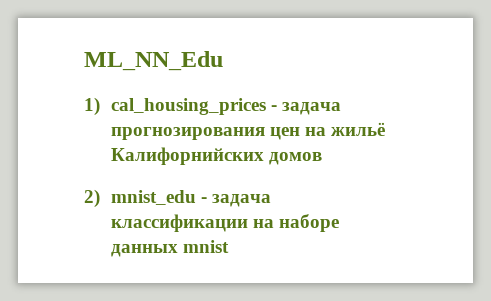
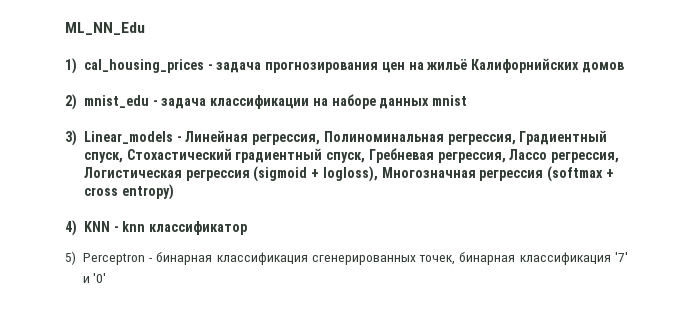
(230, 246) none -> [65,130,608,146] [83,148,620,163] [83,166,614,182] [83,184,174,200] [65,220,248,236] [65,251,628,265] [82,273,107,283] // 3) Linear_models - Линейная регрессия, Полиноминальная регрессия, Градиентный спуск, Стохастический градиентный спуск, Гребневая регрессия, Лассо регрессия, Логистическая регрессия (sigmoid + logloss), Многозначная регрессия (softmax + cross entropy) // 4) KNN - knn классификатор // 5) Perceptron - бинарная классификация сгенерированных точек, бинарная классификация '7' и '0'

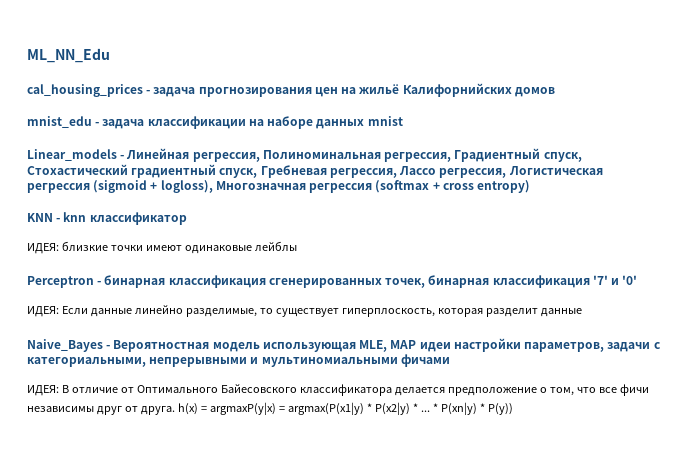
[65,58,77,74] 1) -> (110, 55) none
[65,94,77,110] 2) -> (555, 92) none
[65,130,77,146] 3) -> (403, 121) none
[65,220,77,236] 4) -> (531, 186) none
[65,251,76,265] 5) -> [27,241,297,254] ИДЕЯ: близкие точки имеют одинаковые лейблы //
(107, 278) none -> [27,305,582,317] [27,338,660,352] [27,354,450,367] [27,384,649,396] [27,402,513,415] // ИДЕЯ: Если данные линейно разделимые, то существует гиперплоскость, которая разделит данные // Naive_Bayes - Вероятностная модель использующая MLE, MAP идеи настройки параметров, задачи с категориальными, непрерывными и мультиномиальными фичами // ИДЕЯ: В отличие от Оптимального Байесовского классификатора делается предположение о том, что все фичи независимы друг от друга. h(x) = argmaxP(y|x) = argmax(P(x1|y) * P(x2|y) * ... * P(xn|y) * P(y))

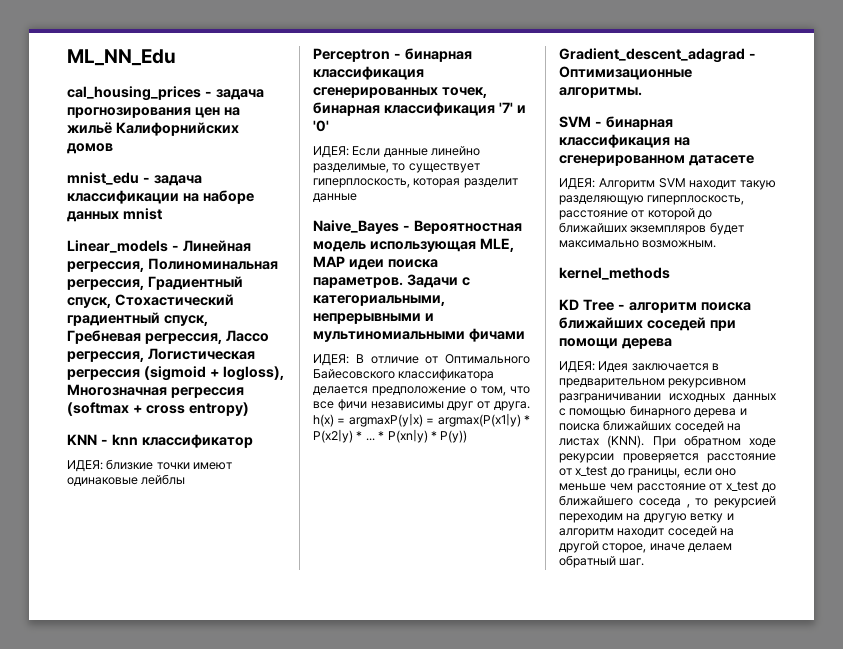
[453,338,651,352] настройки параметров, задачи -> [387,259,438,268] [313,274,458,288] поиска параметров. Задачи
(513, 409) none -> [559,48,756,63] [559,66,692,80] [559,87,642,98] [559,116,673,130] [559,134,690,148] [559,155,754,166] [559,178,776,190] [559,195,745,205] [559,208,713,220] [559,222,744,235] [559,240,717,248] [559,267,670,280] [559,299,751,313] [559,317,736,331] [559,338,672,349] [559,361,720,373] [559,378,747,388] [559,393,776,403] [559,405,747,418] [559,420,742,432] [559,435,776,448] [559,453,776,463] [559,466,736,478] [559,481,776,493] [559,495,776,508] [559,513,734,523] [559,526,735,538] [559,541,733,553] [559,555,645,568] // Gradient_descent_adagrad - Оптимизационные алгоритмы. // SVM - бинарная классификация на сгенерированном датасете // ИДЕЯ: Алгоритм SVM находит такую разделяющую гиперплоскость, расстояние от которой до ближайших экземпляров будет максимально возможным. // kernel_methods // KD Tree - алгоритм поиска ближайших соседей при помощи дерева // ИДЕЯ: Идея заключается в предварительном рекурсивном разграничивании исходных данных с помощью бинарного дерева и поиска ближайших соседей на листах (KNN). При обратном ходе рекурсии проверяется расстояние от x_test до границы, если оно меньше чем расстояние от x_test до ближайшего соседа , то рекурсией переходим на другую ветку и алгоритм находит соседей на другой сторое, иначе делаем обратный шаг.

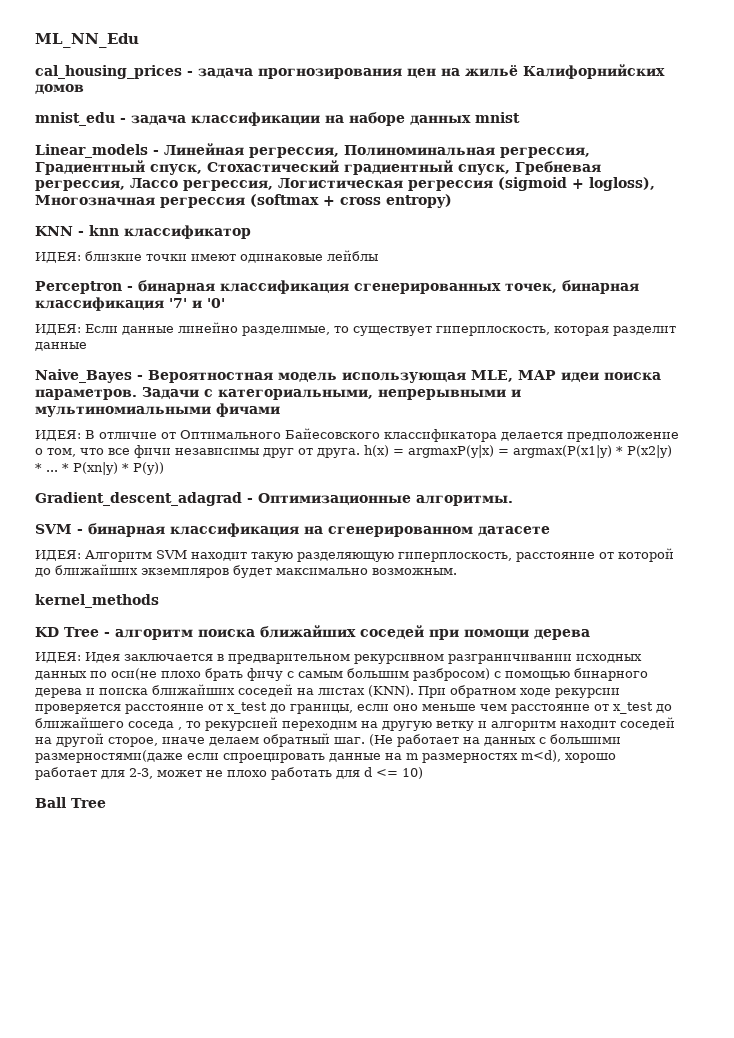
(776, 397) none -> [90,668,490,681] по оси(не плохо брать фичу с самым большим разбросом)
(645, 562) none -> [369,734,621,747] [35,750,616,763] [35,767,423,780] [35,797,106,808] (Не работает на данных с большими размерностями(даже если спроецировать данные на m размерностях m<d), хорошо работает для 2-3, может не плохо работать для d <= 10) // Ball Tree

